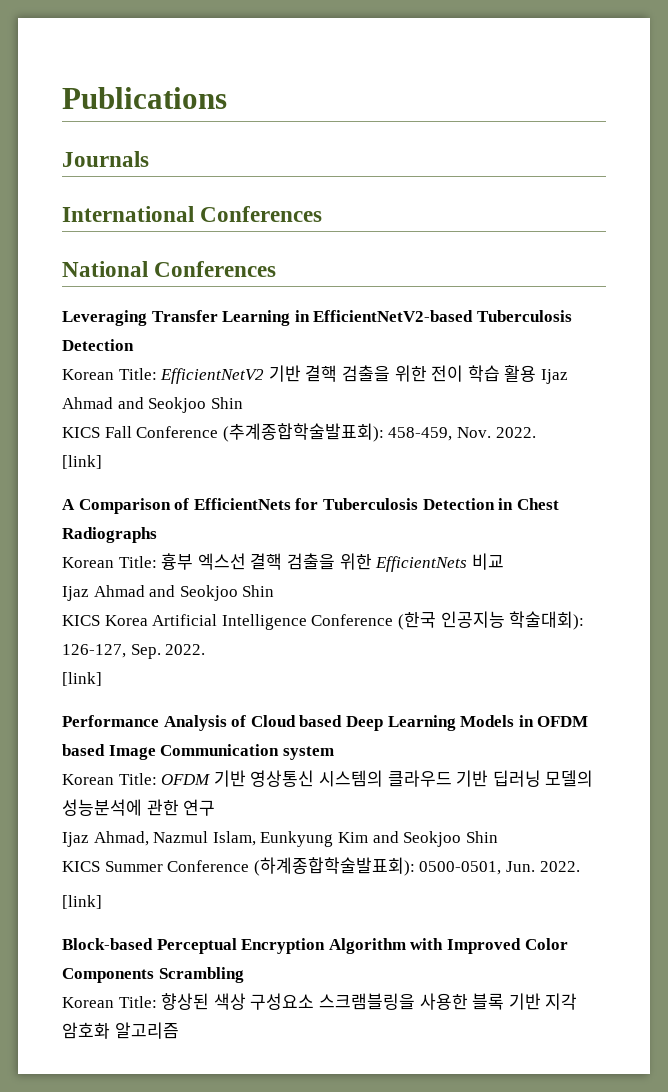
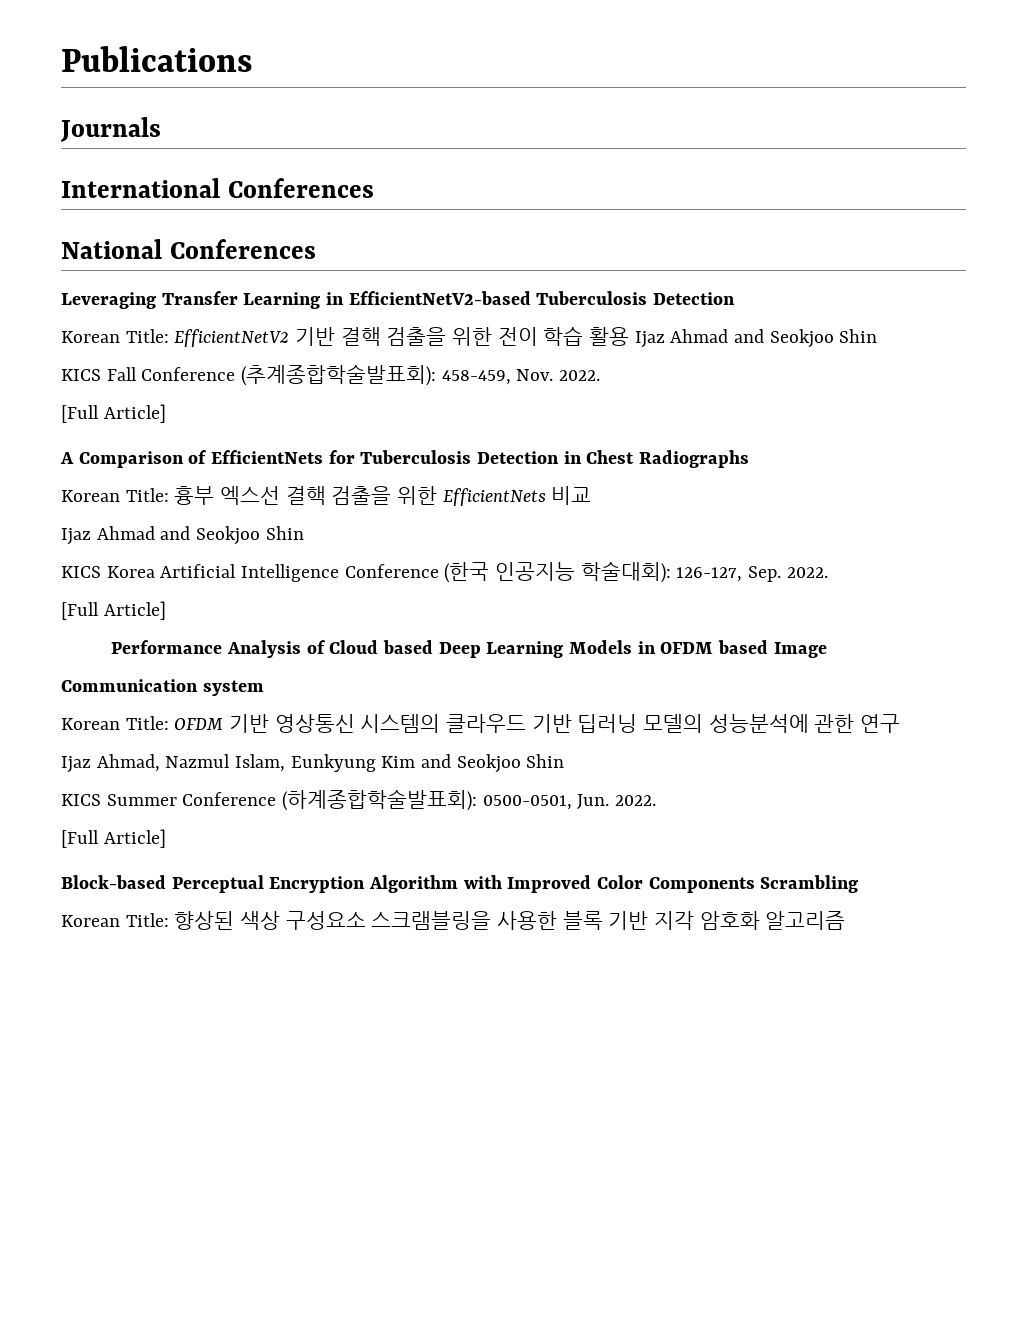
[62,455,102,469] [link] -> [61,404,166,423] [Full Article]
[62,672,102,686] [link] -> [61,601,166,620] [Full Article]
[62,895,102,909] [link] -> [61,829,166,848] [Full Article]

